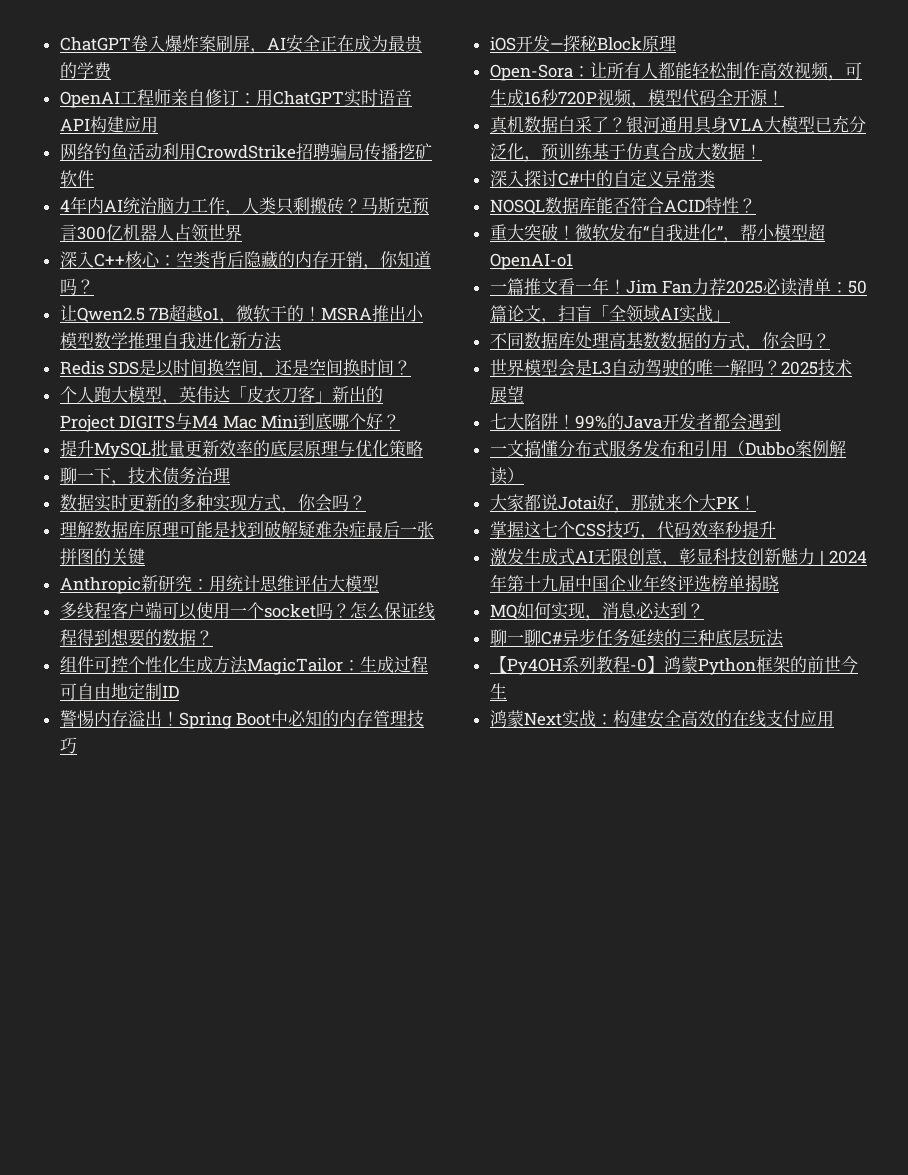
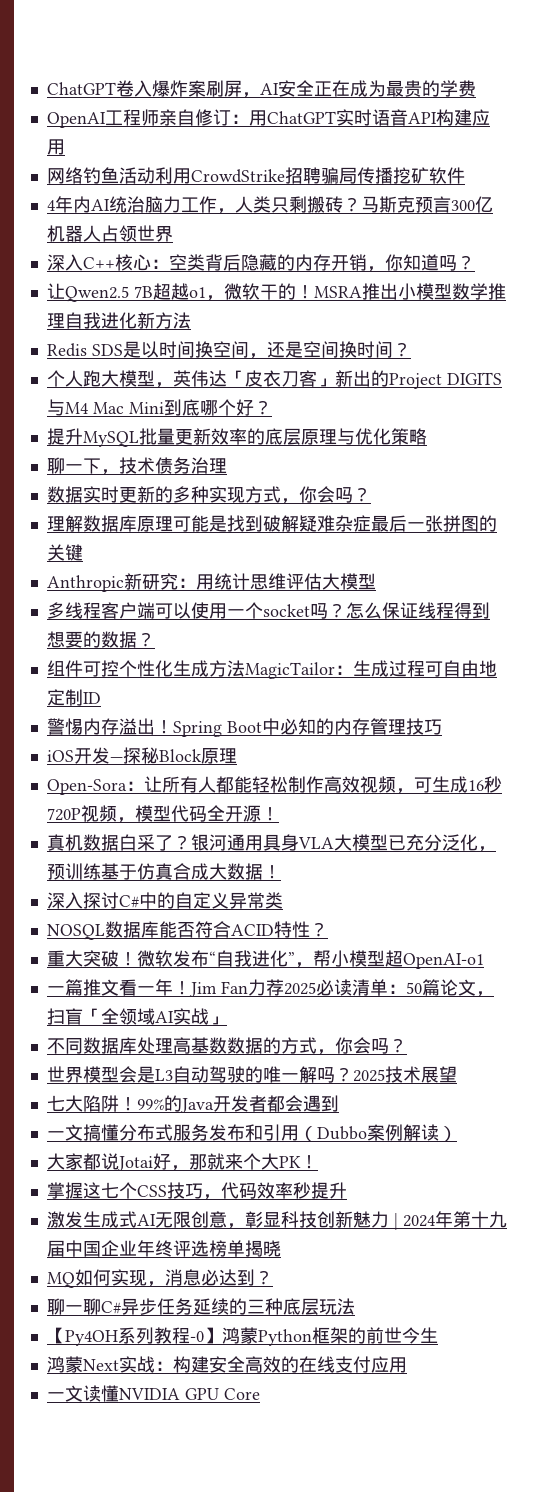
(834, 718) none -> [46,1385,260,1402] // 一文读懂NVIDIA GPU Core

